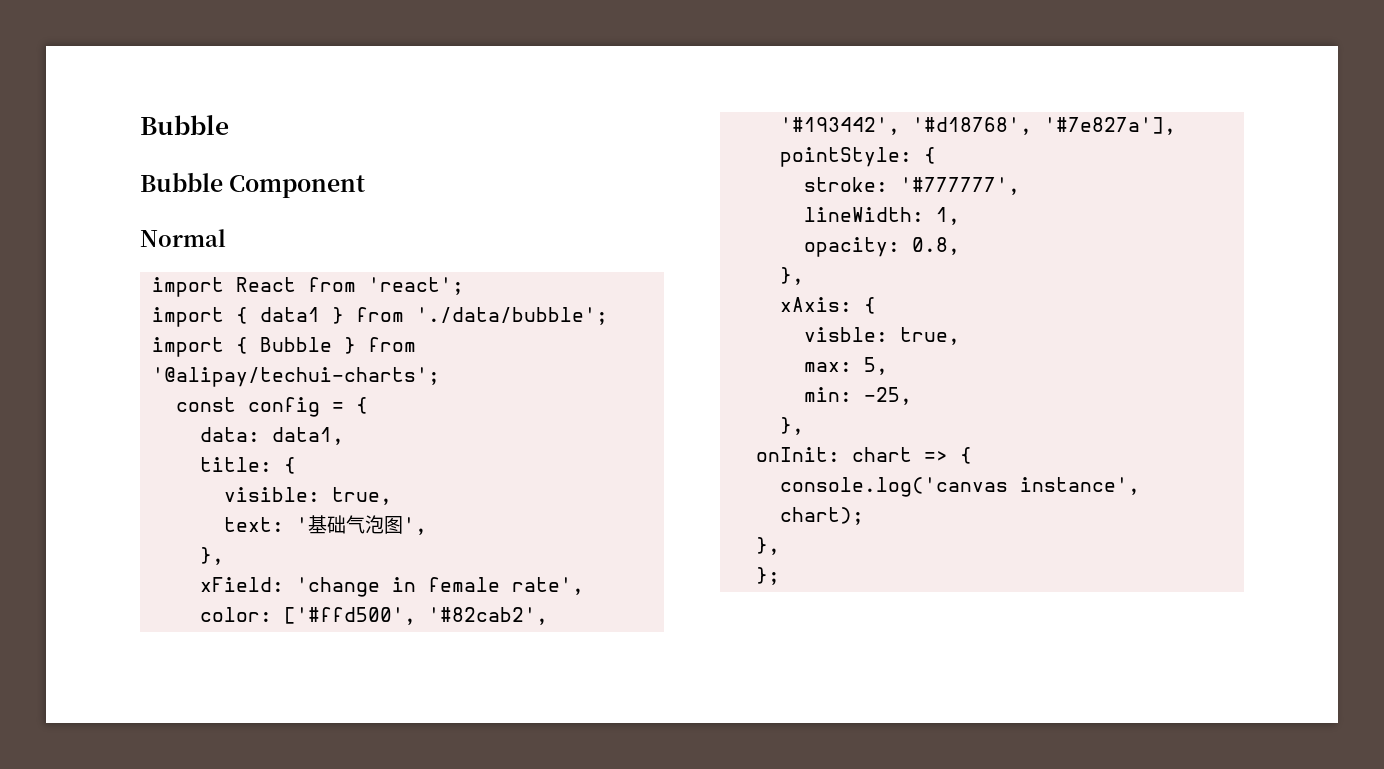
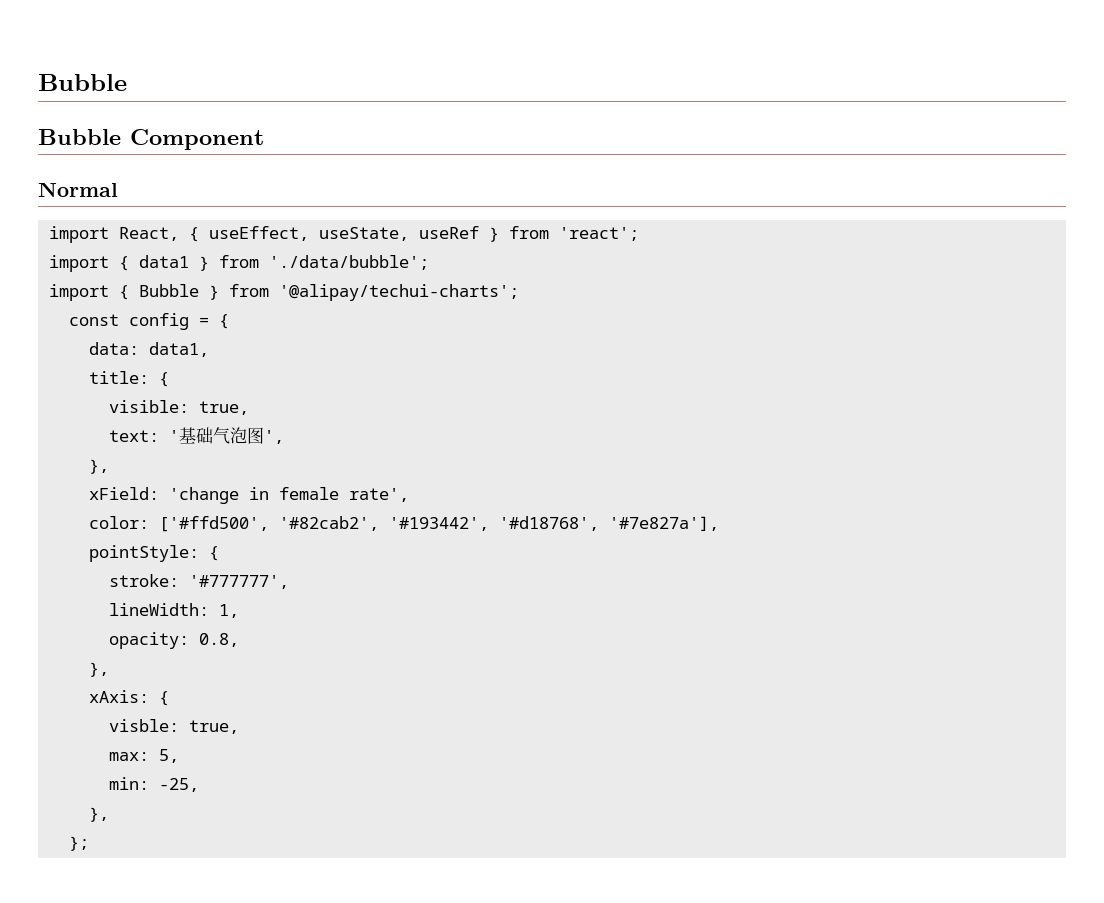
[236,277,296,292] React -> [118,226,499,242] React, { useEffect, useState, useRef }
[756,447,972,464] [780,477,1140,497] [780,507,864,525] [756,537,780,555] // onInit: chart => { // console.log('canvas instance', chart); // }, -> (109, 814) none

